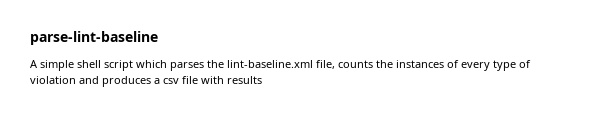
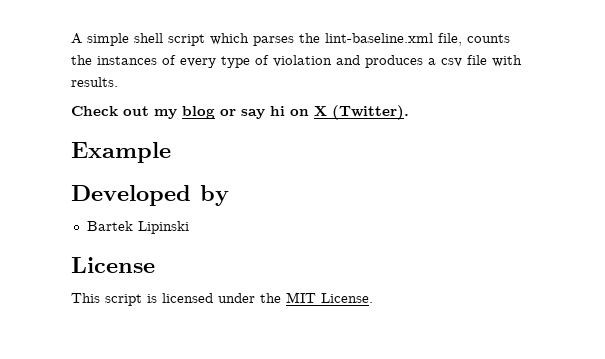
[30,31,158,45] parse-lint-baseline // -> (71, 38) none
[227,76,262,84] results -> [71,77,118,87] [71,105,409,120] [71,142,171,163] [71,185,229,206] [86,221,189,234] [71,257,155,273] [71,292,373,306] results. // Check out my blog or say hi on X (Twitter). // Example // Developed by // Bartek Lipinski // License // This script is licensed under the MIT License.

